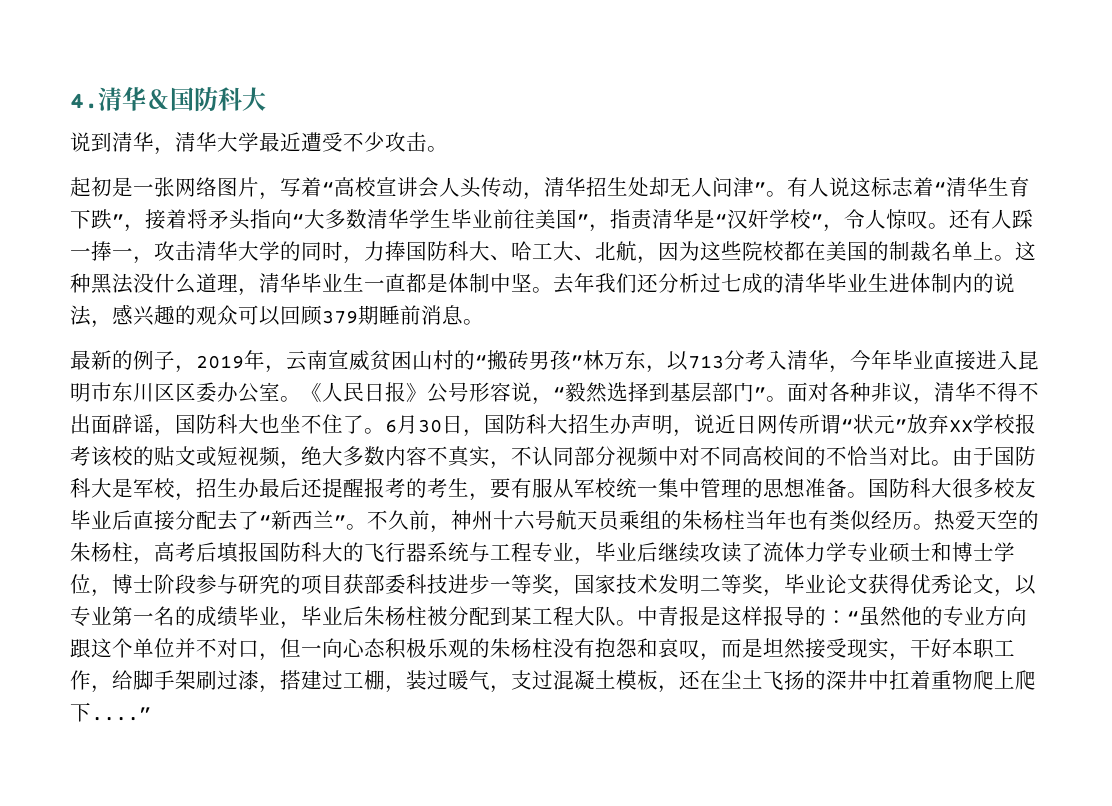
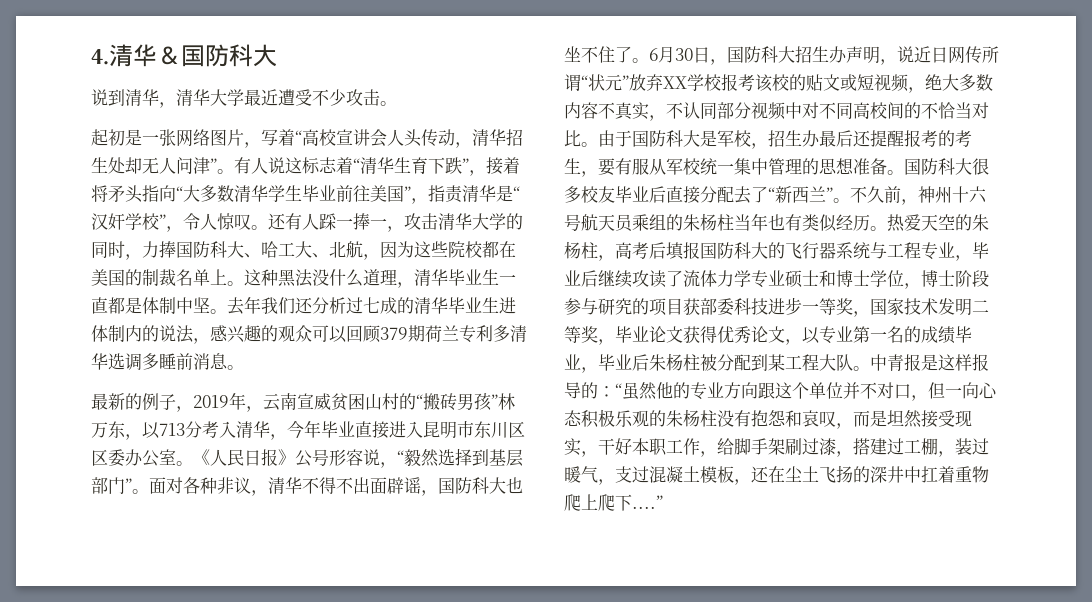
(379, 315) none -> [425,325,527,343] [91,353,159,371] 荷兰专利多清华选调多

